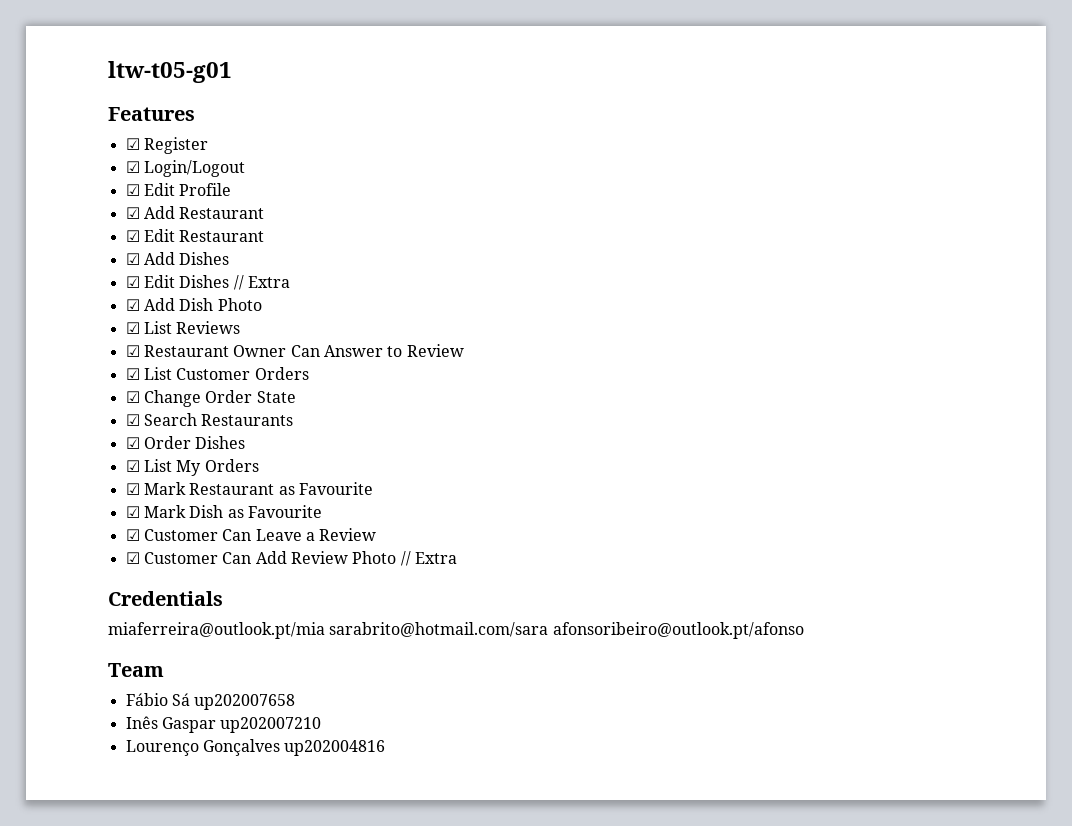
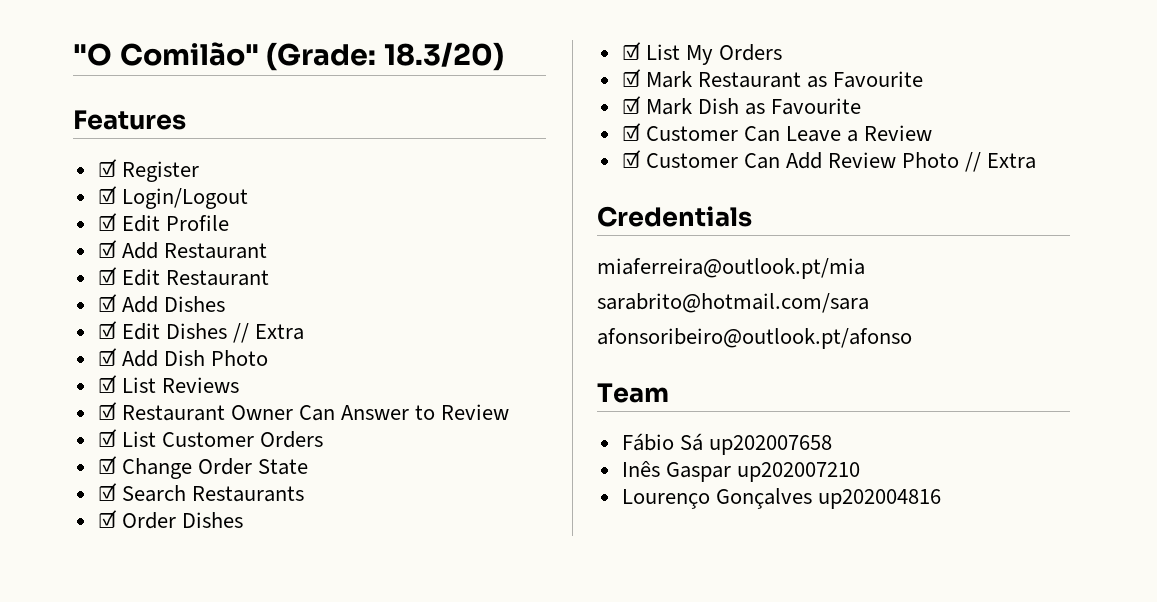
[108,61,232,83] ltw-t05-g01 -> [73,42,505,71] "O Comilão" (Grade: 18.3/20)
(325, 630) none -> (865, 268) //
(549, 629) none -> (869, 303) //

